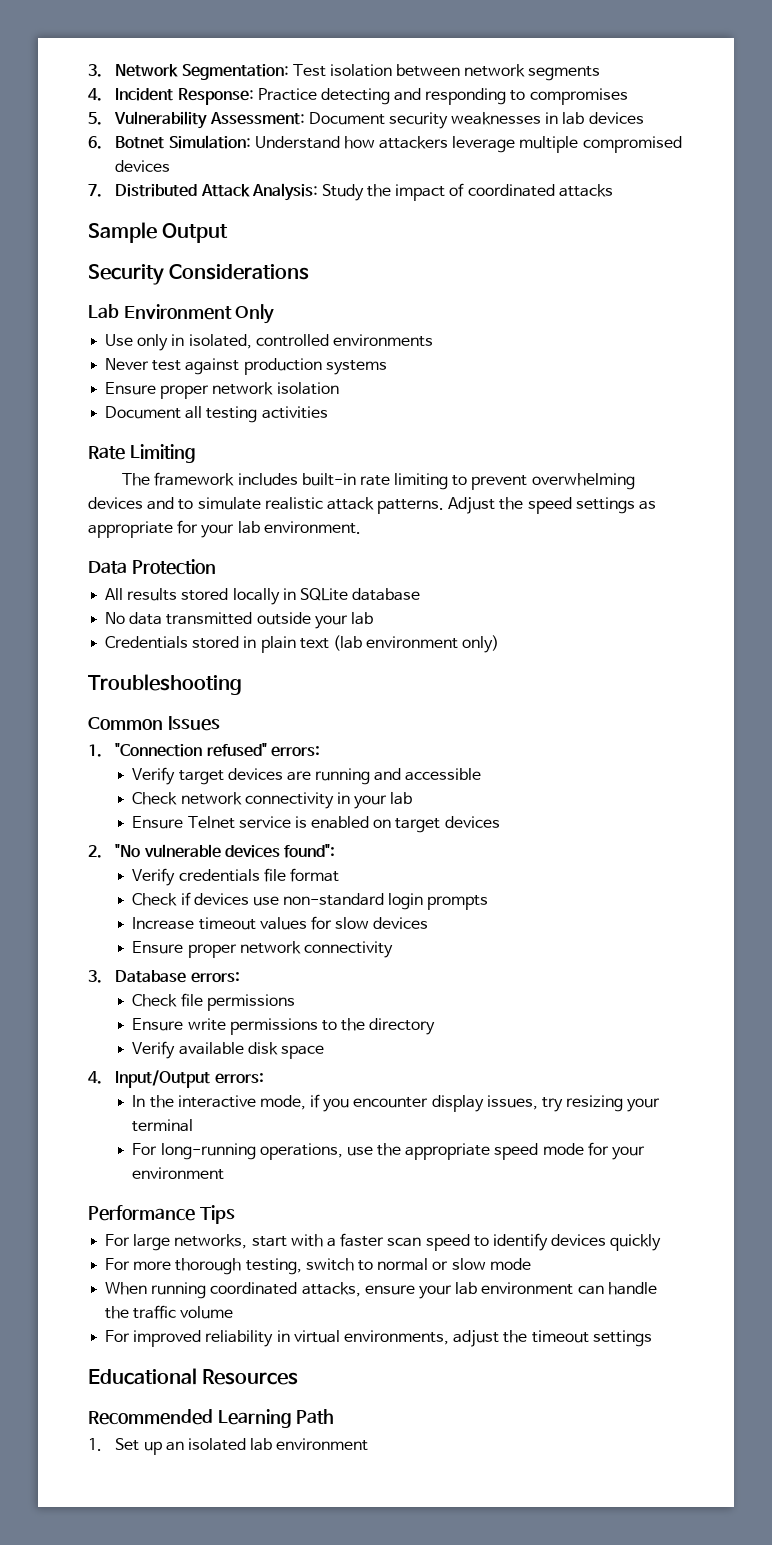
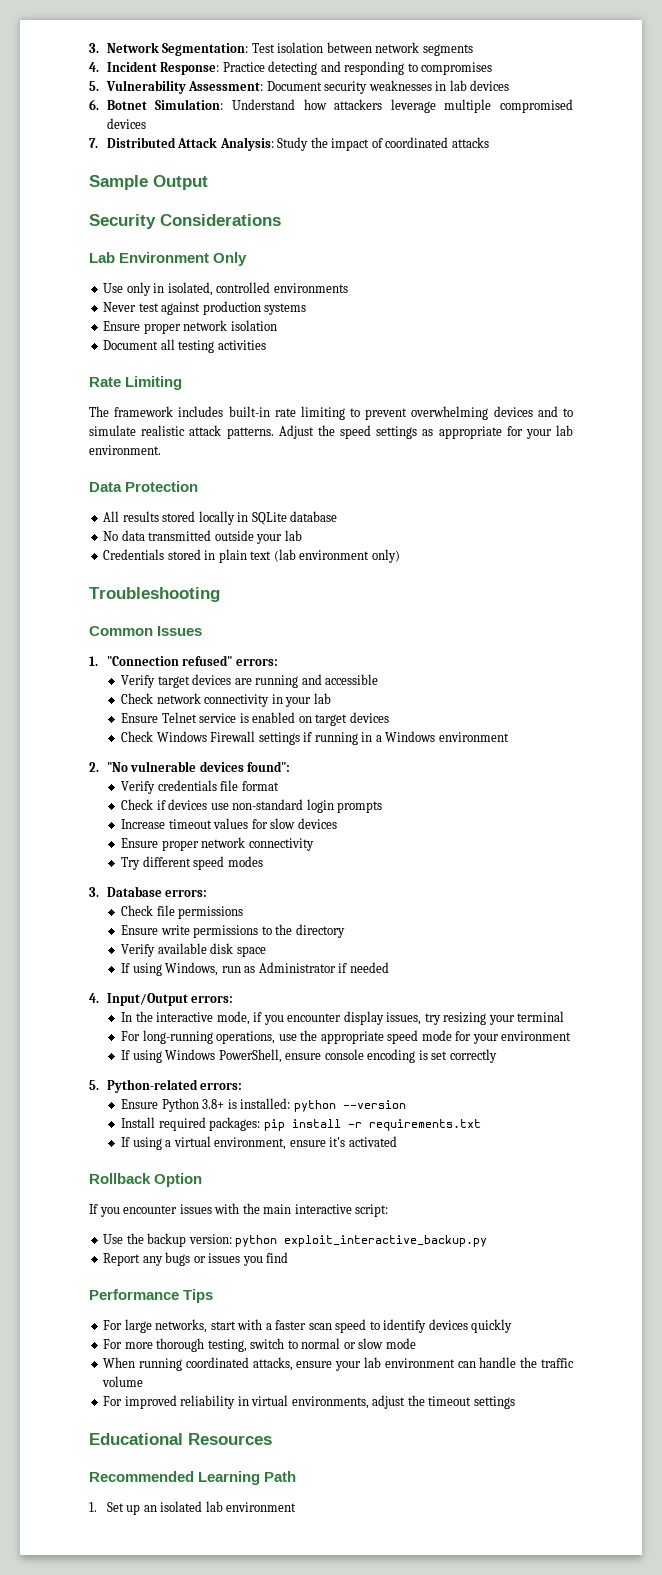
(500, 822) none -> [121,731,509,745] // Check Windows Firewall settings if running in a Windows environment
(393, 949) none -> [121,856,263,870] // Try different speed modes
(324, 1052) none -> [121,962,389,976] // If using Windows, run as Administrator if needed
(225, 1173) none -> [121,1049,497,1063] [89,1079,243,1093] [121,1098,406,1112] [121,1117,481,1131] [121,1136,397,1150] [89,1173,203,1187] [89,1203,389,1217] [103,1233,488,1247] [103,1252,289,1266] // If using Windows PowerShell, ensure console encoding is set correctly // 5. Python-related errors: // Ensure Python 3.8+ is installed: python --version // Install required packages: pip install -r requirements.txt // If using a virtual environment, ensure it's activated // Rollback Option // If you encounter issues with the main interactive script: // Use the backup version: python exploit_interactive_backup.py // Report any bugs or issues you find

